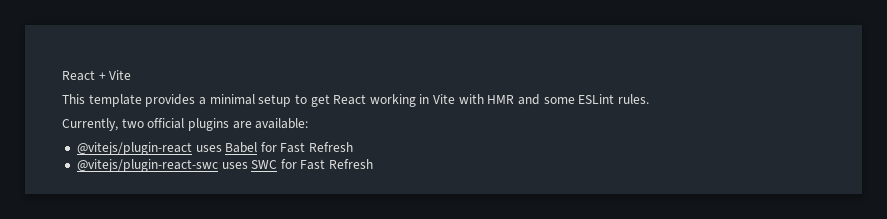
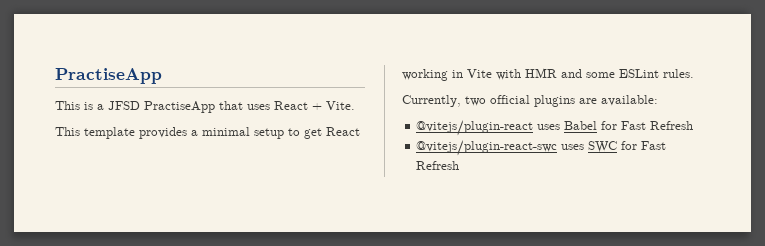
(62, 75) none -> [55,68,162,84] [55,101,270,113] PractiseApp // This is a JFSD PractiseApp that uses
[109,70,132,80] Vite -> [326,101,355,110] Vite.

